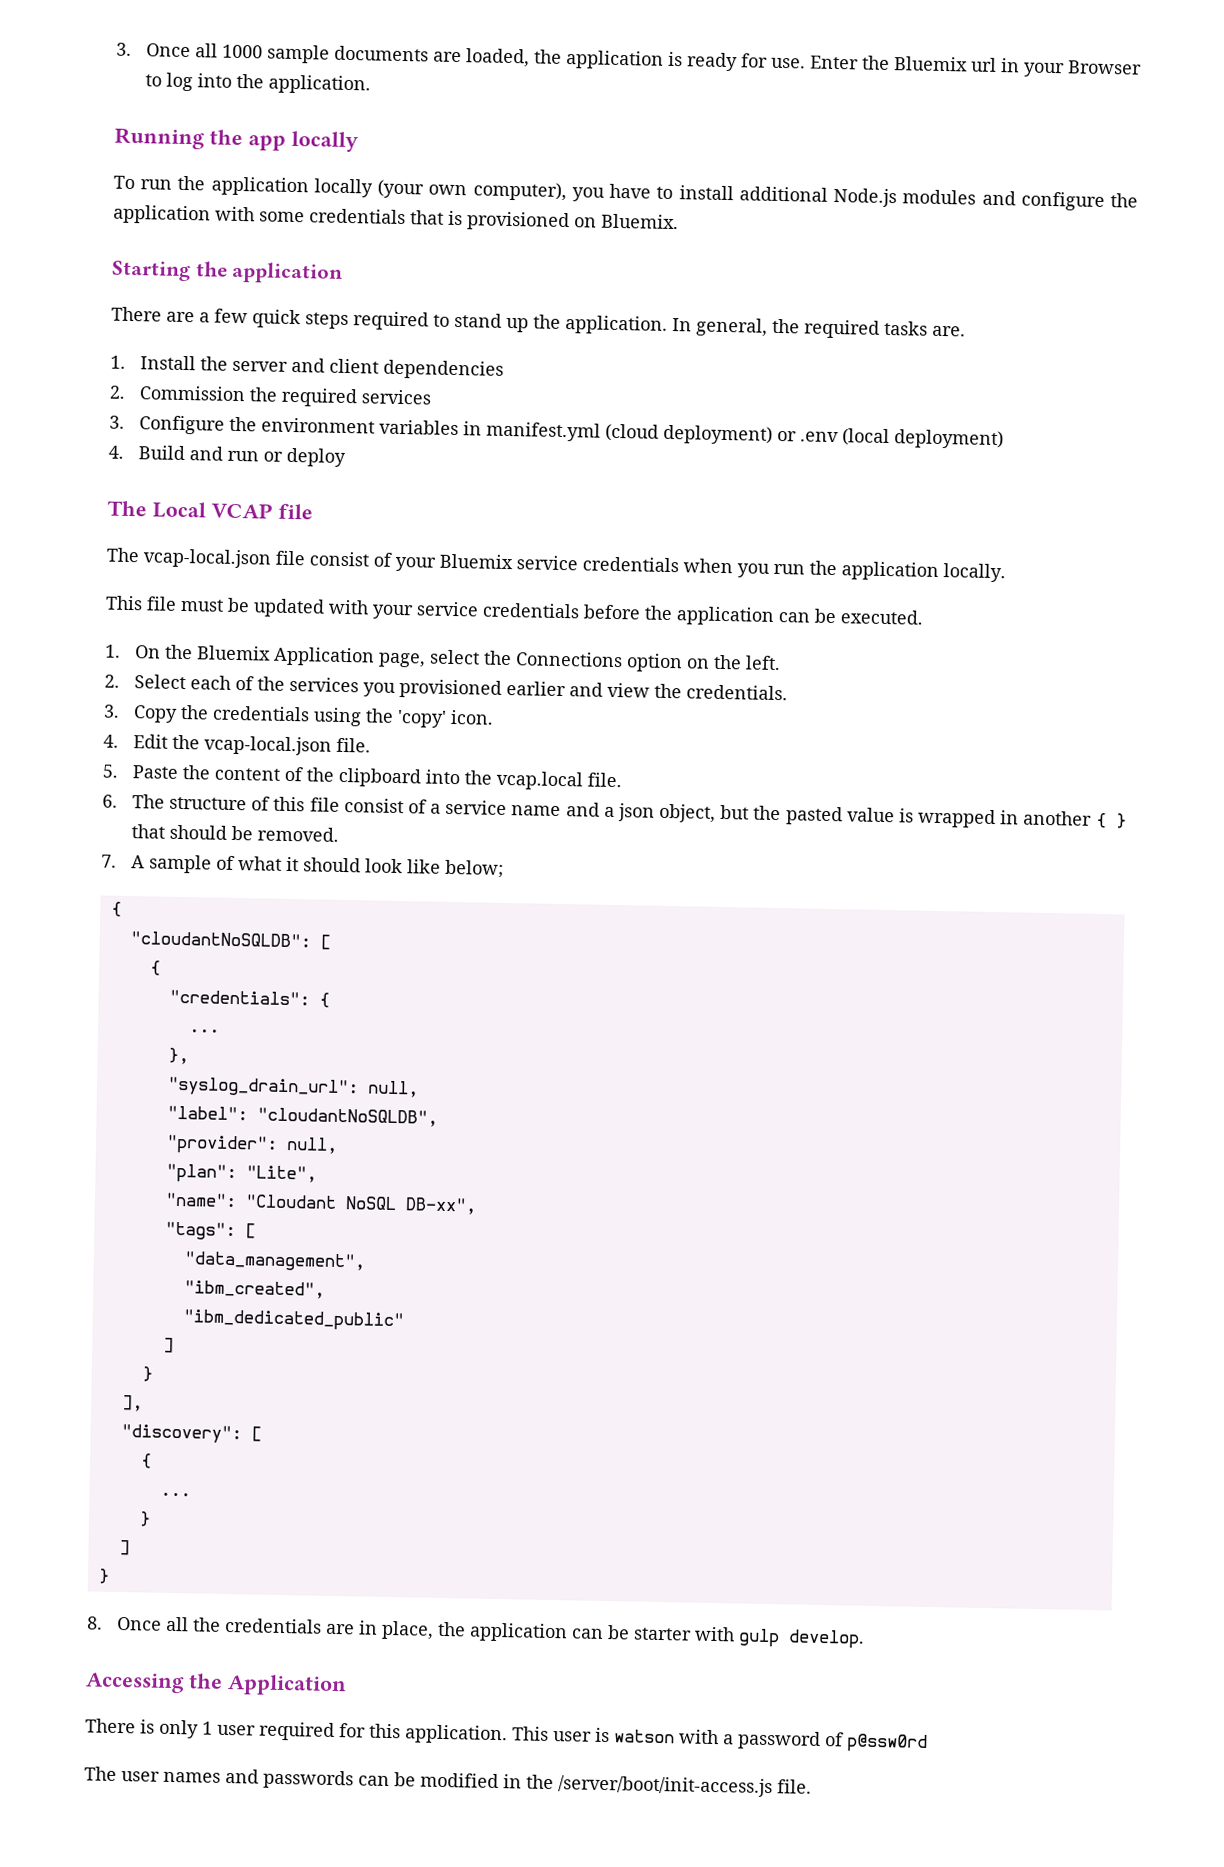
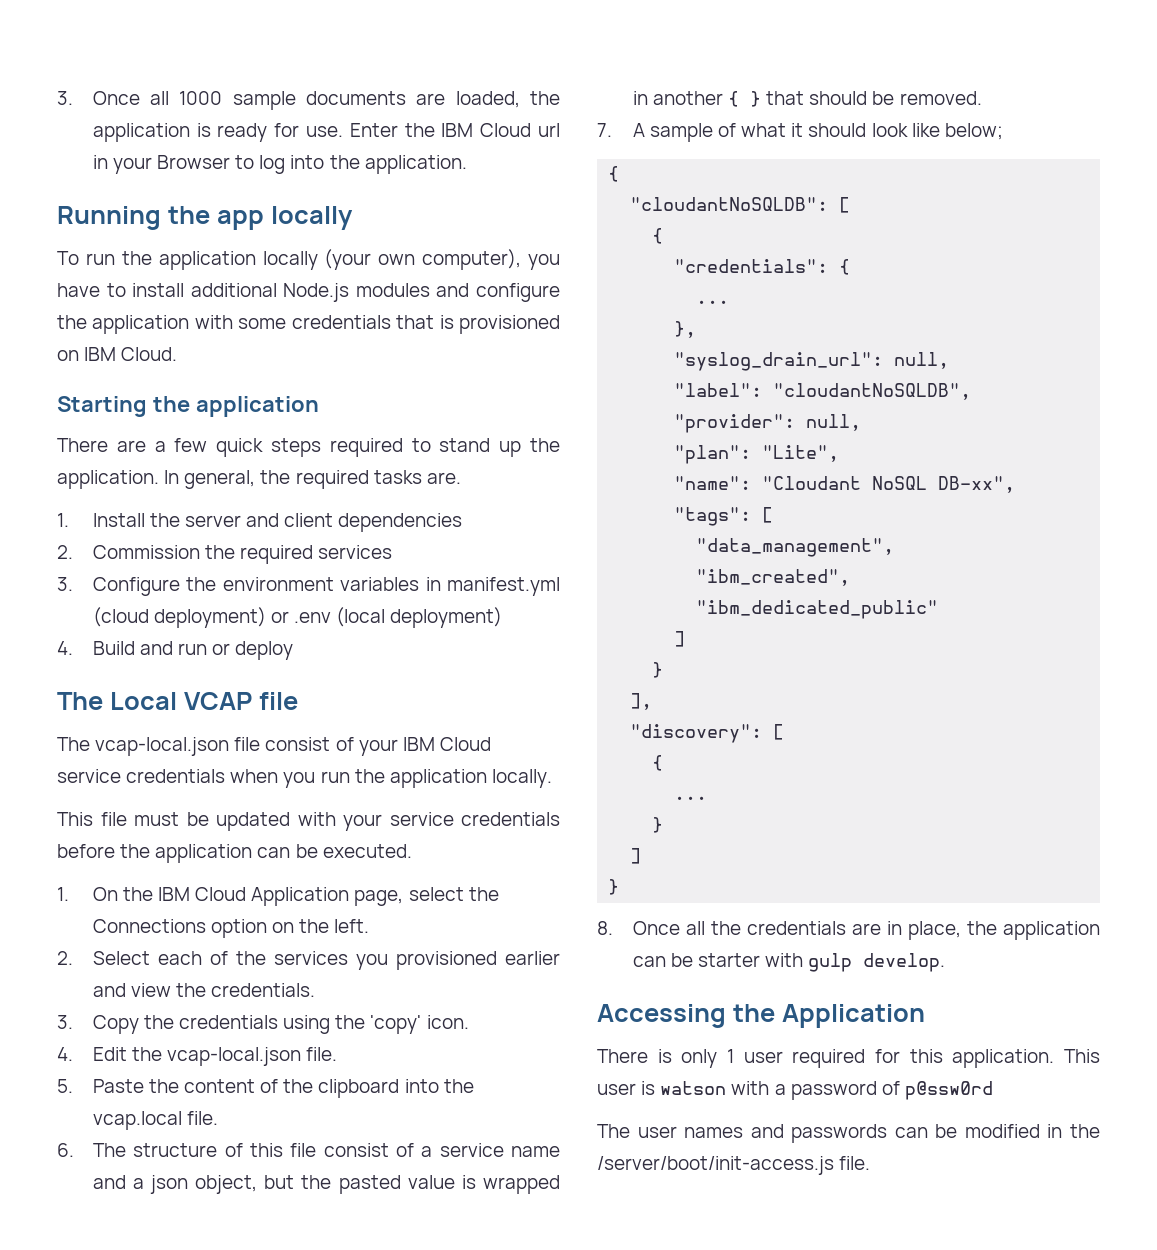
[893,56,968,72] Bluemix -> [441,123,532,137] IBM Cloud
[601,213,679,230] Bluemix. -> [84,347,178,361] IBM Cloud.
[439,553,513,570] Bluemix -> [402,737,491,751] IBM Cloud
[196,645,271,661] Bluemix -> [158,887,247,901] IBM Cloud

